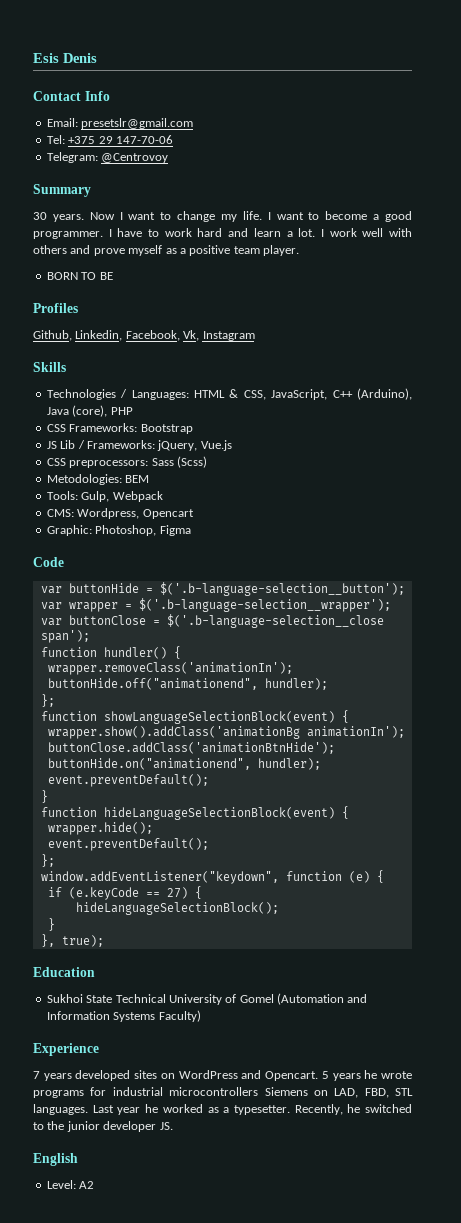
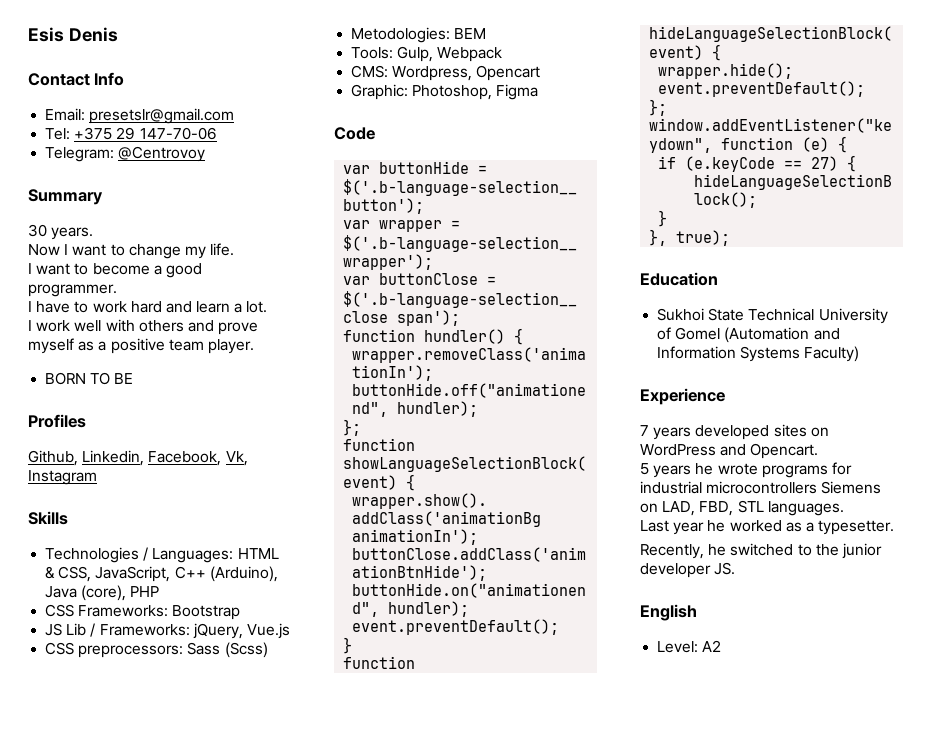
(84, 218) none -> (94, 233) //
(262, 215) none -> (235, 249) //
(103, 235) none -> (117, 290) //
(316, 232) none -> (268, 307) //
(319, 1076) none -> (819, 451) //
(88, 1109) none -> (844, 508) //
(290, 1110) none -> (895, 527) //

